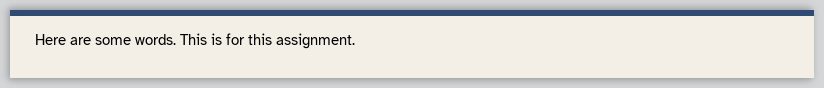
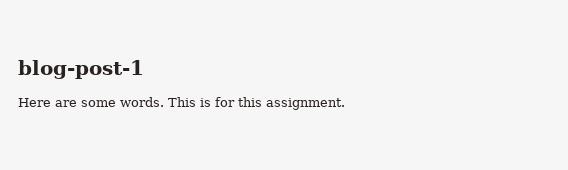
(35, 39) none -> [18,60,144,79] blog-post-1 //

